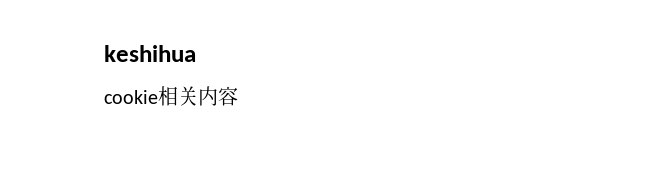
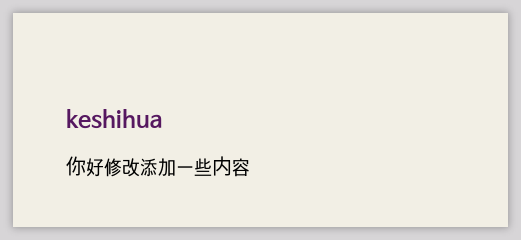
[104,86,198,106] cookie相关 -> [66,156,212,177] 你好修改添加一些

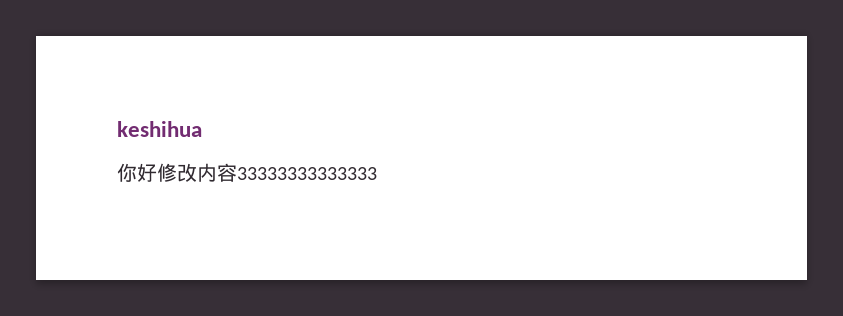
[140,156,250,177] 添加一些内容 -> [197,163,377,182] 内容33333333333333

